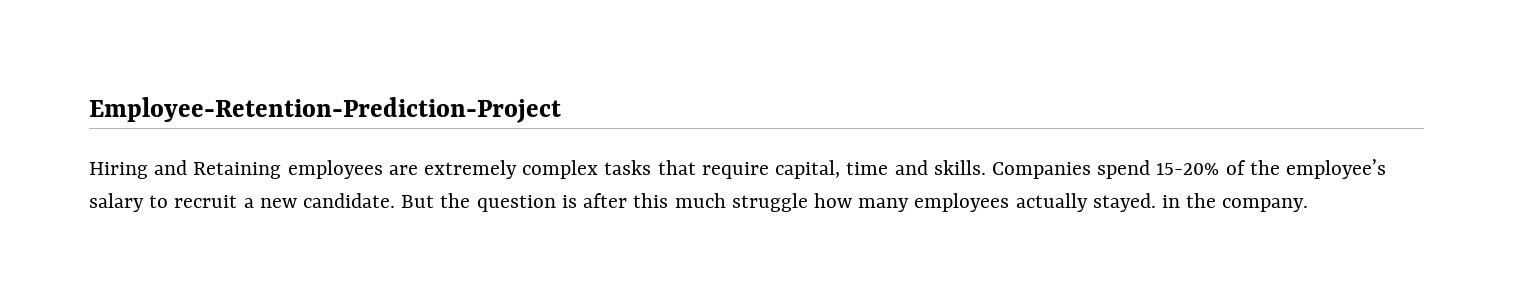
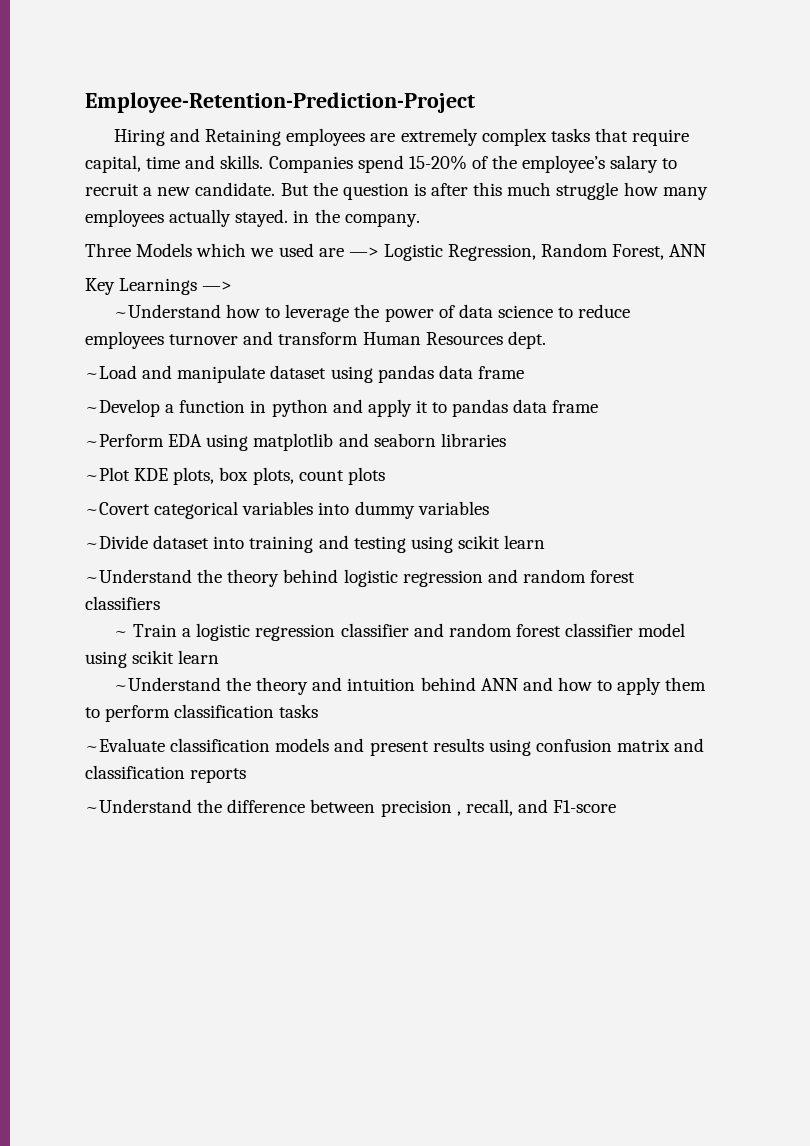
(1309, 205) none -> [85,243,707,261] [85,278,233,295] [113,304,631,322] [85,331,546,349] [85,365,524,383] [85,399,599,417] [85,433,506,451] [85,467,385,485] [85,501,489,519] [85,535,546,553] [85,569,636,587] [85,596,160,610] [113,623,686,641] [85,650,220,668] [113,677,707,695] [85,704,319,722] [85,738,705,756] [85,765,247,783] [85,799,617,817] // Three Models which we used are —> Logistic Regression, Random Forest, ANN // Key Learnings —> // ~Understand how to leverage the power of data science to reduce employees turnover and transform Human Resources dept. // ~Load and manipulate dataset using pandas data frame // ~Develop a function in python and apply it to pandas data frame // ~Perform EDA using matplotlib and seaborn libraries // ~Plot KDE plots, box plots, count plots // ~Covert categorical variables into dummy variables // ~Divide dataset into training and testing using scikit learn // ~Understand the theory behind logistic regression and random forest classifiers // ~ Train a logistic regression classifier and random forest classifier model using scikit learn // ~Understand the theory and intuition behind ANN and how to apply them to perform classification tasks // ~Evaluate classification models and present results using confusion matrix and classification reports // ~Understand the difference between precision , recall, and F1-score

